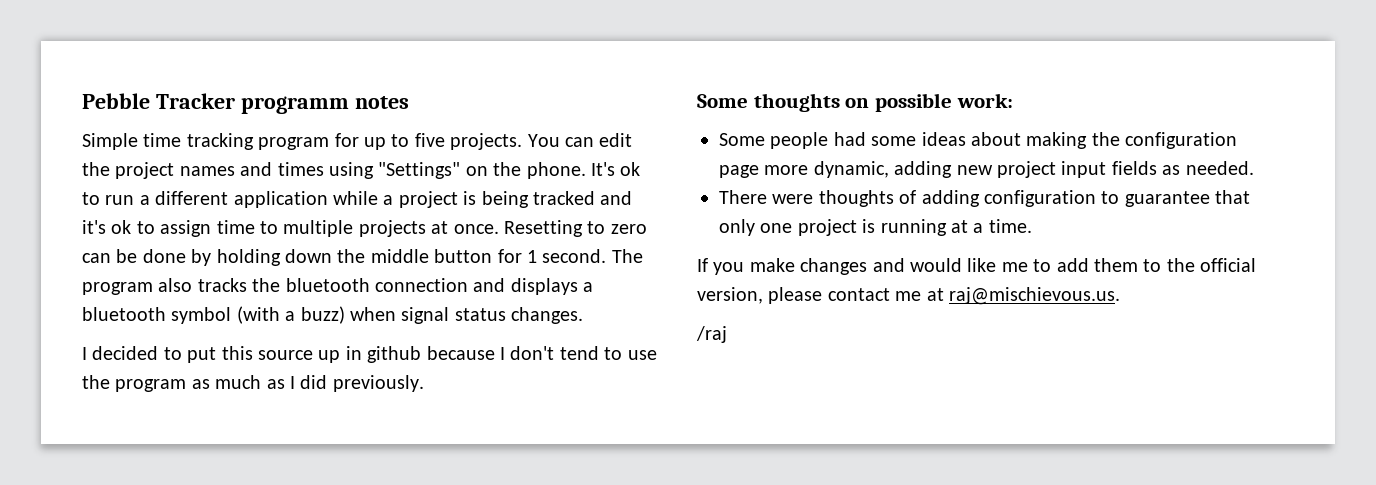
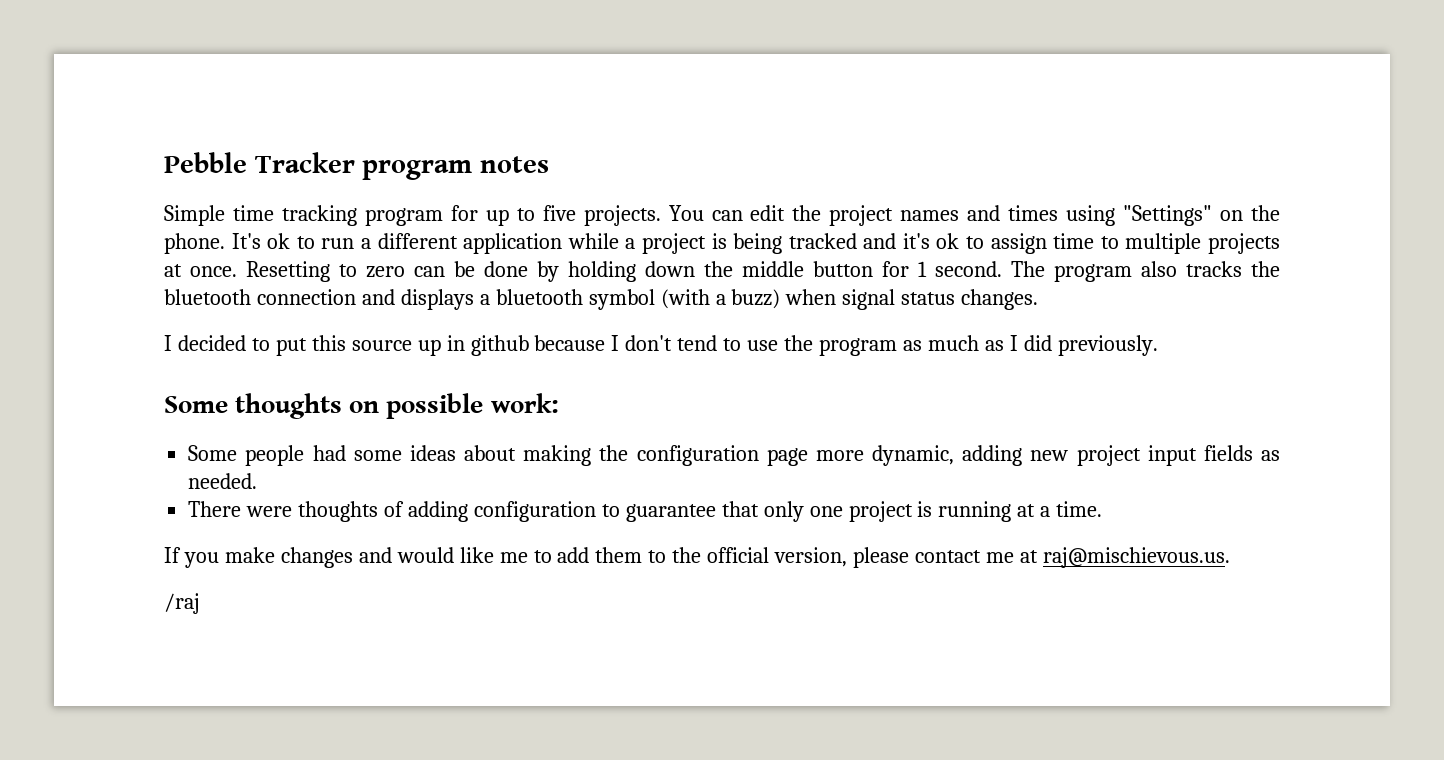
[240,96,349,114] programm -> [362,160,473,180] program

